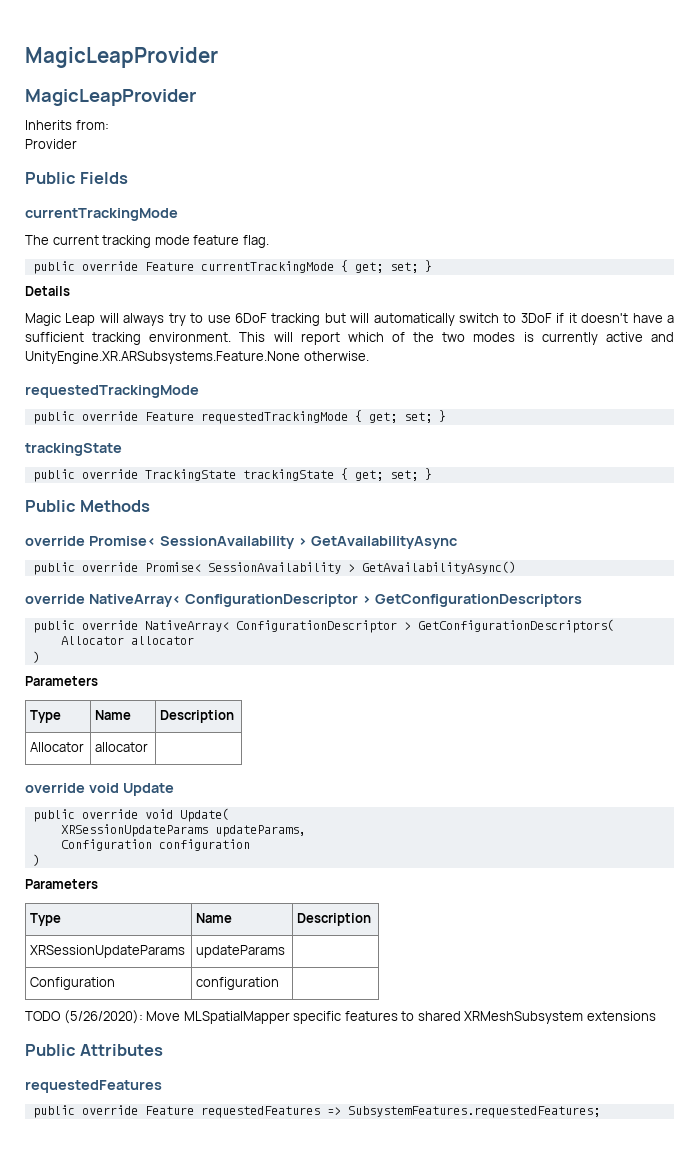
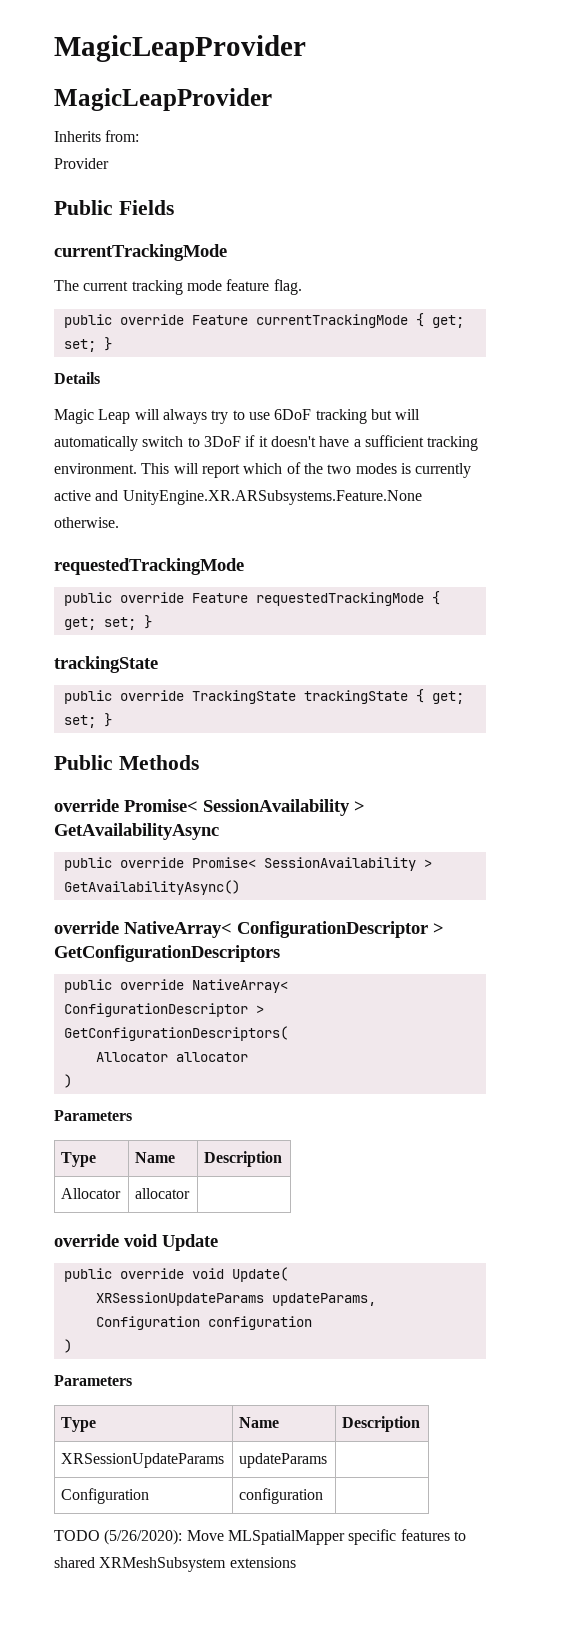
[25,1044,164,1056] [25,1080,162,1093] [32,1105,600,1118] // Public Attributes // requestedFeatures // public override Feature requestedFeatures => SubsystemFeatures.requestedFeatures; -> (296, 1562) none

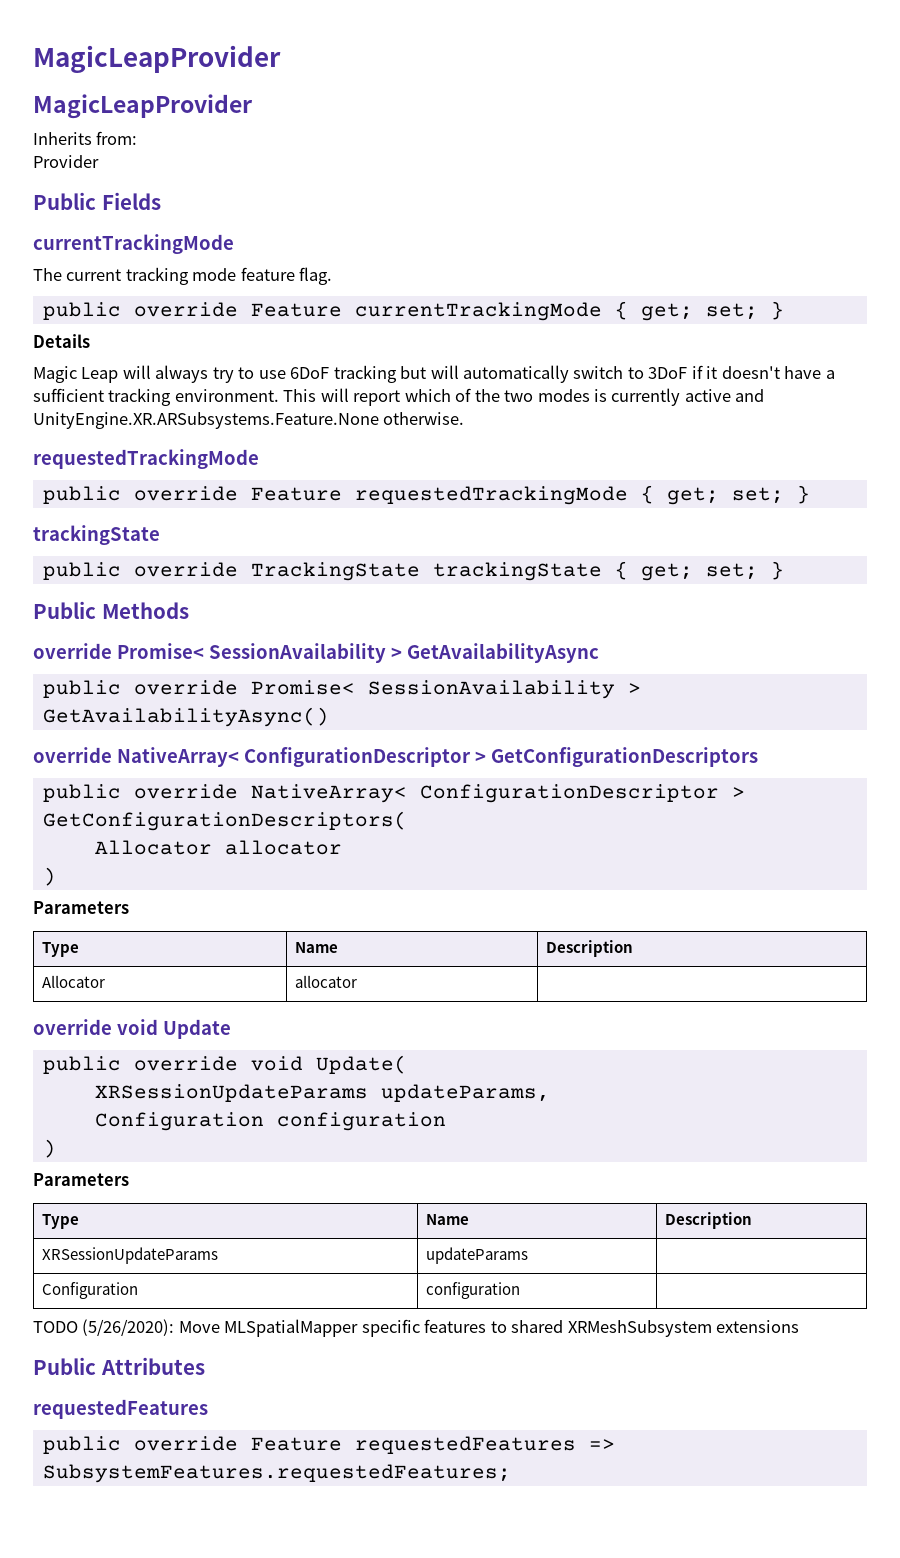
(296, 1562) none -> [33,1357,205,1375] [33,1399,208,1419] [42,1436,615,1454] [42,1464,511,1483] // Public Attributes // requestedFeatures // public override Feature requestedFeatures => SubsystemFeatures.requestedFeatures;

